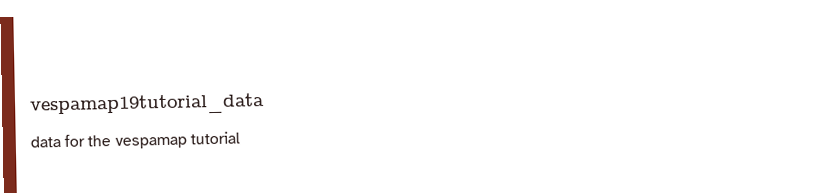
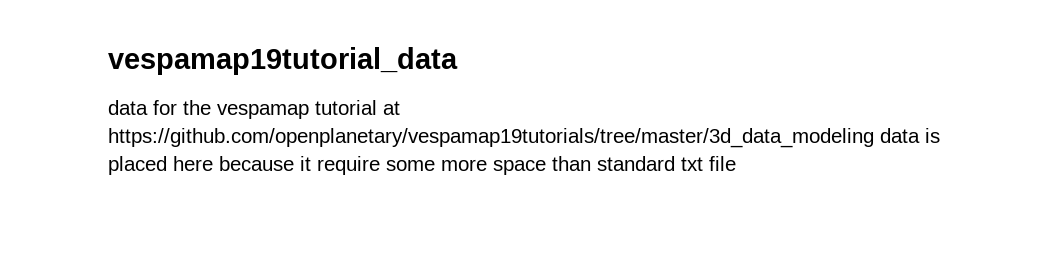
(240, 138) none -> [383,101,400,115] [108,128,940,148] [108,156,736,175] at https://github.com/openplanetary/vespamap19tutorials/tree/master/3d_data_modeling data is placed here because it require some more space than standard txt file

